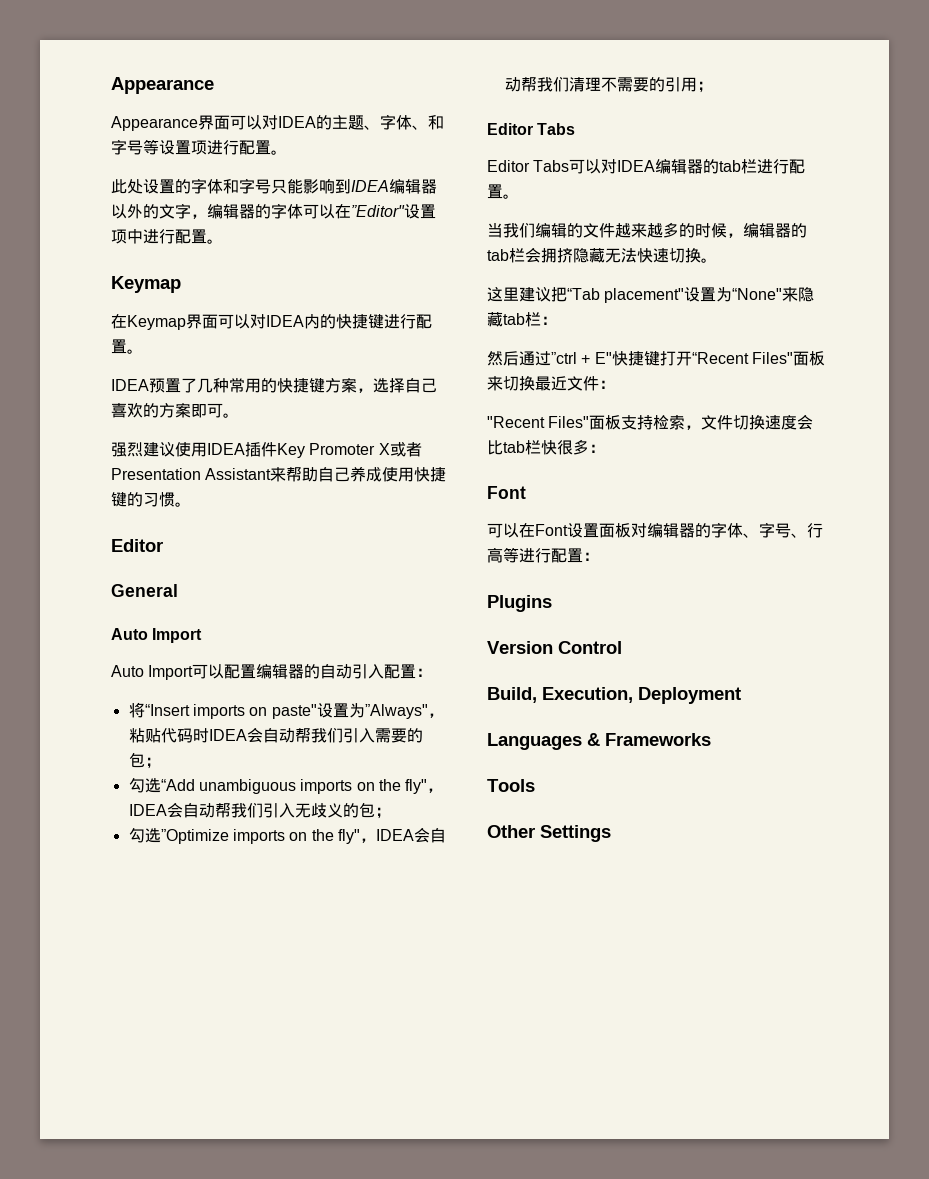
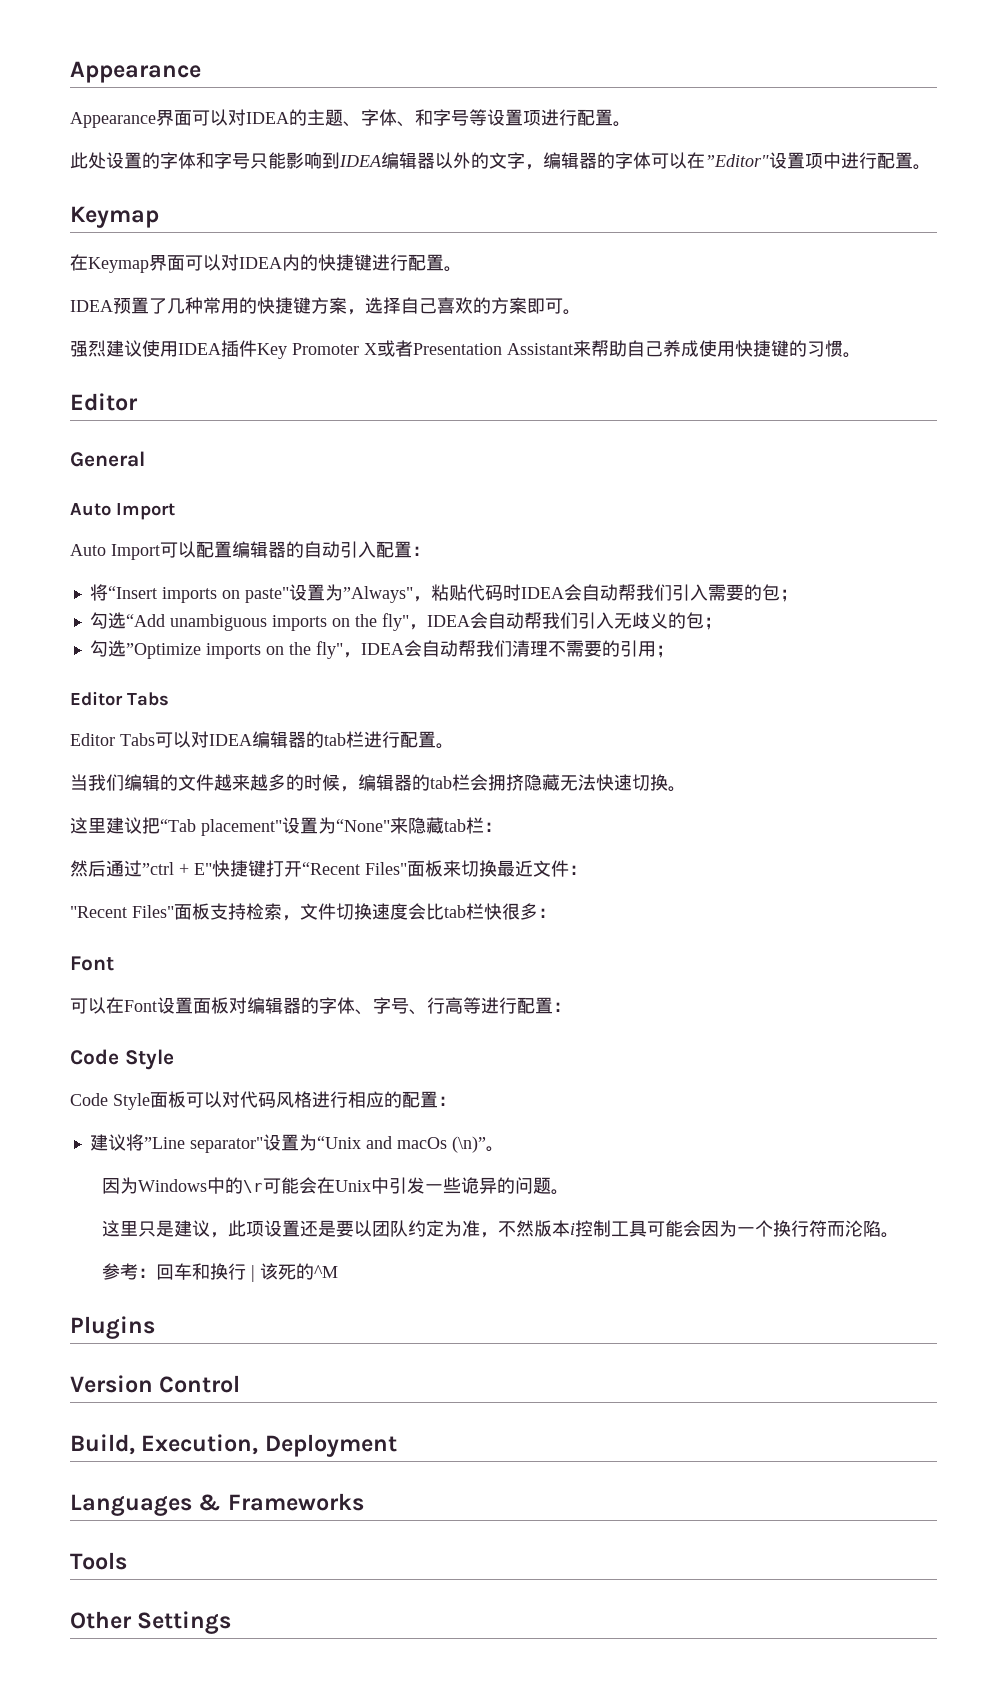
(599, 556) none -> [70,1049,174,1070] [70,1091,456,1110] [89,1134,504,1153] [101,1177,569,1195] [101,1220,899,1238] [101,1263,338,1282] // Code Style // Code Style面板可以对代码风格进行相应的配置： // 建议将”Line separator"设置为“Unix and macOs (\n)”。 // 因为Windows中的\r可能会在Unix中引发一些诡异的问题。 // 这里只是建议，此项设置还是要以团队约定为准，不然版本i控制工具可能会因为一个换行符而沦陷。 // 参考：回车和换行 | 该死的^M

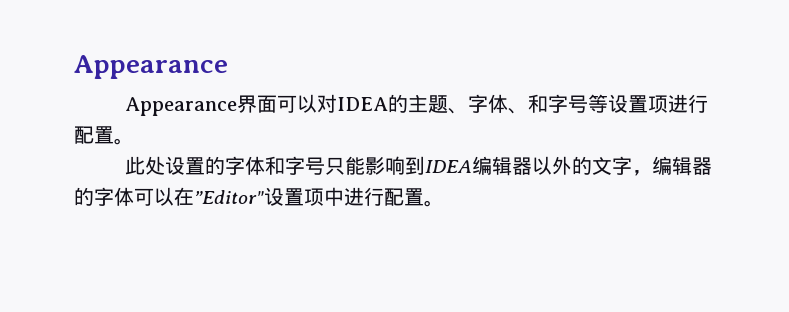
[70,206,159,228] [70,254,462,273] [70,297,581,315] [70,340,861,359] [70,393,138,411] [70,451,145,467] [70,503,175,520] [70,541,430,560] [89,584,798,603] [89,612,722,631] [89,640,674,659] [70,691,169,706] [70,731,454,749] [70,774,686,792] [70,817,502,836] [70,860,587,877] [70,903,556,921] [70,956,114,971] [70,997,571,1015] [70,1049,174,1070] [70,1091,456,1110] [89,1134,504,1153] [101,1177,569,1195] [101,1220,899,1238] [101,1263,338,1282] [70,1316,155,1339] [70,1375,241,1393] [70,1434,397,1457] [70,1493,364,1516] [70,1552,127,1570] [70,1611,232,1634] // Keymap // 在Keymap界面可以对IDEA内的快捷键进行配置。 // IDEA预置了几种常用的快捷键方案，选择自己喜欢的方案即可。 // 强烈建议使用IDEA插件Key Promoter X或者Presentation Assistant来帮助自己养成使用快捷键的习惯。 // Editor // General // Auto Import // Auto Import可以配置编辑器的自动引入配置： // 将“Insert imports on paste"设置为”Always"，粘贴代码时IDEA会自动帮我们引入需要的包； // 勾选“Add unambiguous imports on the fly"，IDEA会自动帮我们引入无歧义的包； // 勾选”Optimize imports on the fly"，IDEA会自动帮我们清理不需要的引用； // Editor Tabs // Editor Tabs可以对IDEA编辑器的tab栏进行配置。 // 当我们编辑的文件越来越多的时候，编辑器的tab栏会拥挤隐藏无法快速切换。 // 这里建议把“Tab placement"设置为“None"来隐藏tab栏： // 然后通过”ctrl + E"快捷键打开“Recent Files"面板来切换最近文件： // "Recent Files"面板支持检索，文件切换速度会比tab栏快很多： // Font // 可以在Font设置面板对编辑器的字体、字号、行高等进行配置： // Code Style // Code Style面板可以对代码风格进行相应的配置： // 建议将”Line separator"设置为“Unix and macOs (\n)”。 // 因为Windows中的\r可能会在Unix中引发一些诡异的问题。 // 这里只是建议，此项设置还是要以团队约定为准，不然版本i控制工具可能会因为一个换行符而沦陷。 // 参考：回车和换行 | 该死的^M // Plugins // Version Control // Build, Execution, Deployment // Languages & Frameworks // Tools // Other Settings -> (444, 203) none

